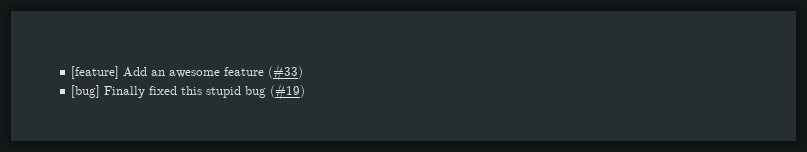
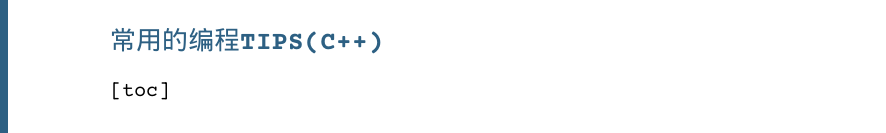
[71,64,304,81] [71,83,306,100] [feature] Add an awesome feature (#33) // [bug] Finally fixed this stupid bug (#19) -> [110,27,384,54] [110,82,170,100] 常用的编程TIPS(C++) // [toc]

